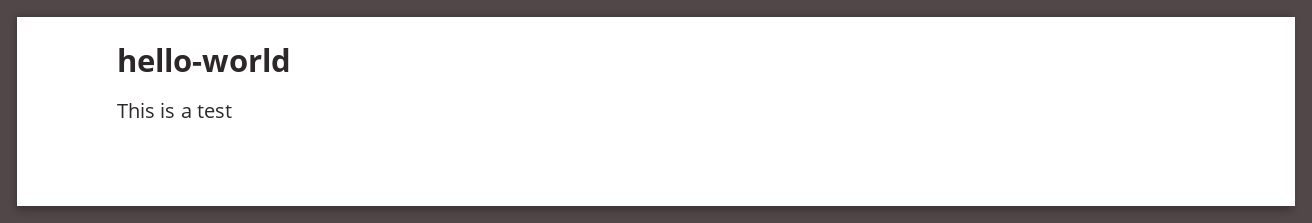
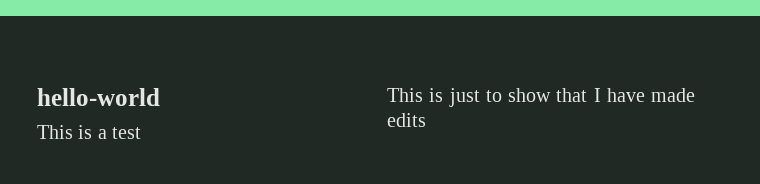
(232, 111) none -> [387,88,695,107] [387,113,426,127] // This is just to show that I have made edits

